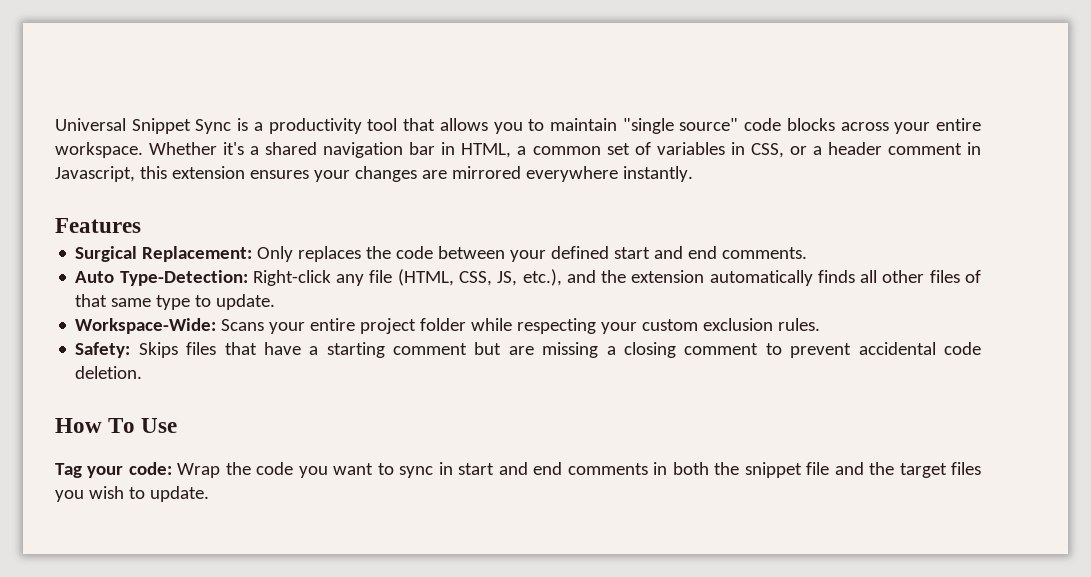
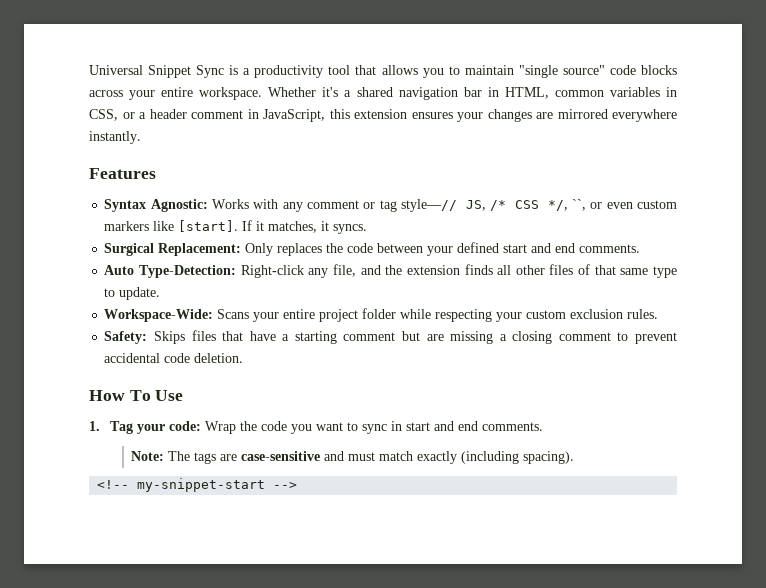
[517,142,651,155] a common set of -> [554,90,604,97] common
[55,166,135,182] Javascript, -> [263,109,325,122] JavaScript,
(141, 225) none -> [104,199,677,212] [104,220,368,234] // Syntax Agnostic: Works with any comment or tag style—// JS, /* CSS */, ``, or even custom markers like [start]. If it matches, it syncs.
[369,269,562,286] file (HTML, CSS, JS, etc.), -> [332,264,356,277] file,
[709,270,813,286] automatically -> (460, 270) none
(178, 425) none -> [89,421,100,431] 1.
[567,462,982,478] [55,486,209,502] comments in both the snippet file and the target files you wish to update. -> [482,422,544,431] [131,451,575,464] [97,478,298,492] comments. // Note: The tags are case-sensitive and must match exactly (including spacing). // <!-- my-snippet-start -->

